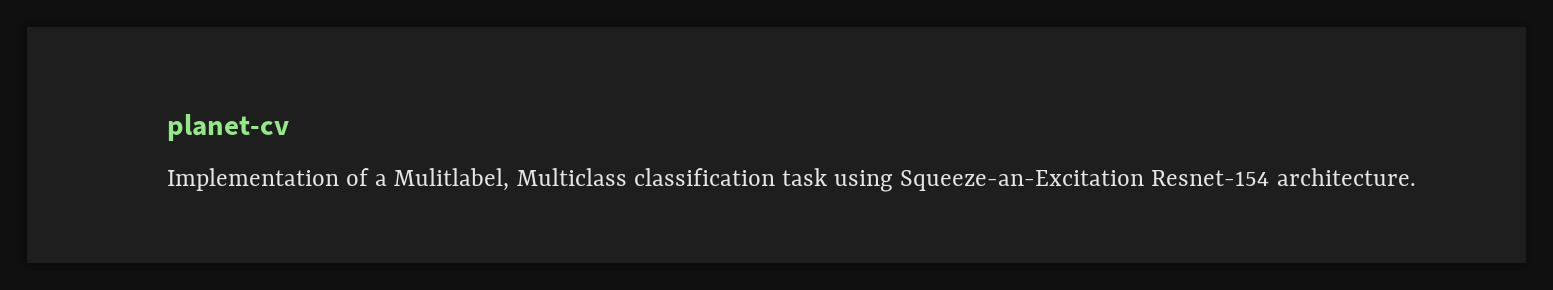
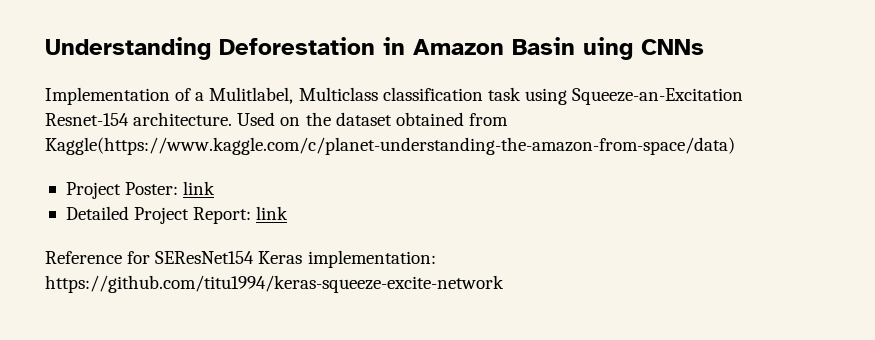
[167,114,289,141] planet-cv -> [45,37,704,60] Understanding Deforestation in Amazon Basin uing CNNs
(1416, 177) none -> [237,112,508,126] [45,137,735,155] [65,181,216,199] [65,206,289,224] [45,250,436,268] [45,275,504,293] Used on the dataset obtained from Kaggle(https://www.kaggle.com/c/planet-understanding-the-amazon-from-space/data) // Project Poster: link // Detailed Project Report: link // Reference for SEResNet154 Keras implementation: https://github.com/titu1994/keras-squeeze-excite-network

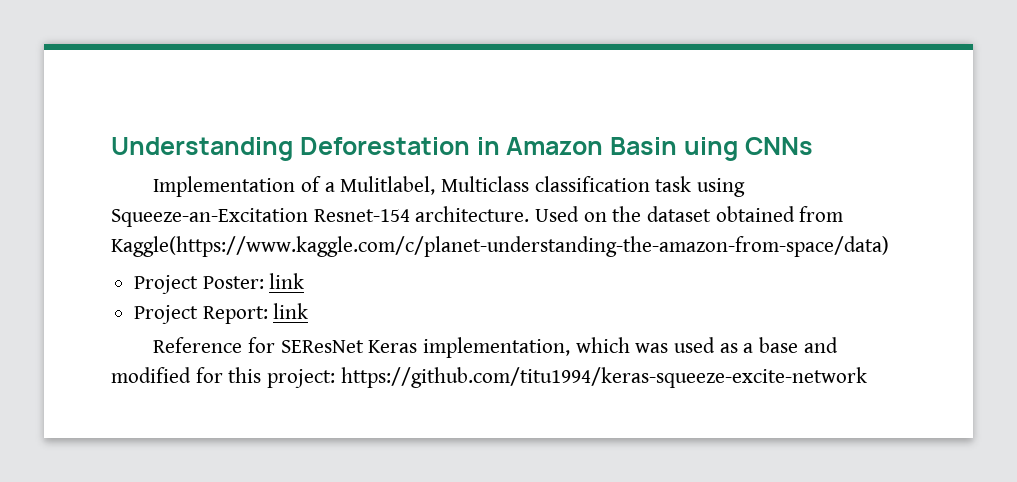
[65,206,129,220] Detailed -> (305, 281) none
[155,250,436,268] SEResNet154 Keras implementation: -> [280,337,838,358] [111,367,336,388] SEResNet Keras implementation, which was used as a base and modified for this project:

